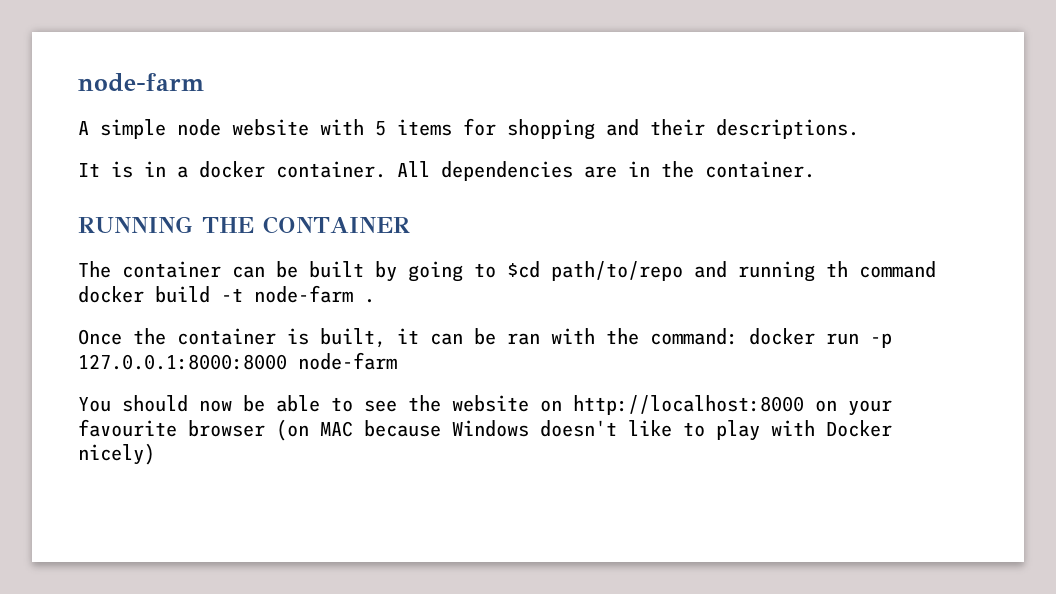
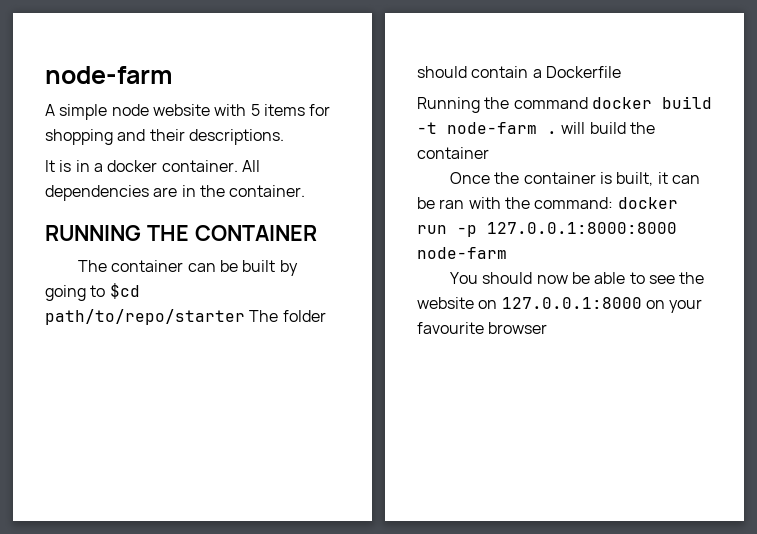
[551,261,848,282] path/to/repo and running th -> [45,309,326,325] [417,66,621,78] [417,97,510,113] path/to/repo/starter The folder should contain a Dockerfile // Running the
(375, 301) none -> [561,122,655,134] [417,147,489,159] will build the container
[573,395,804,415] http://localhost:8000 -> [501,297,642,309] 127.0.0.1:8000
[276,419,892,441] [78,443,155,465] (on MAC because Windows doesn't like to play with Docker nicely) -> (548, 328) none

